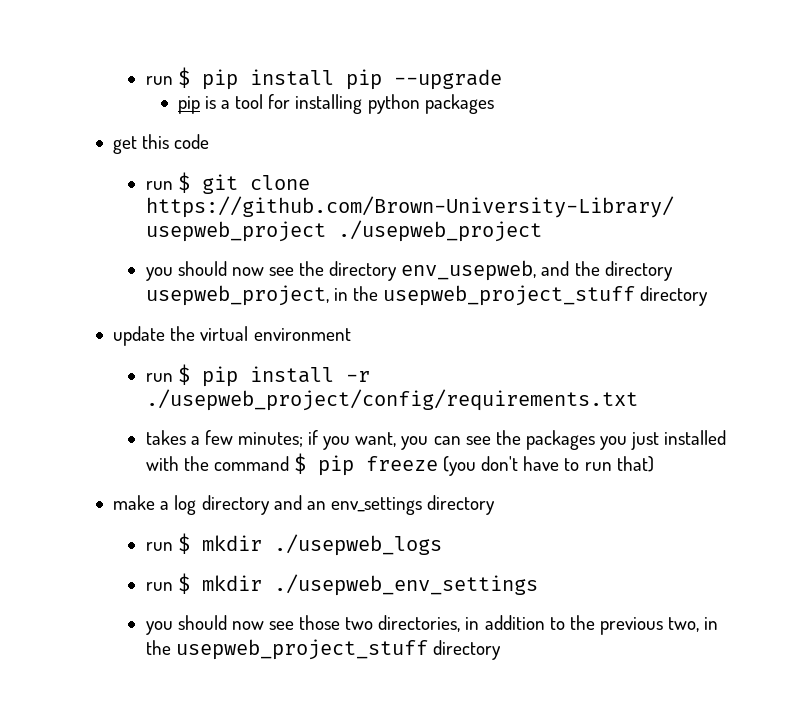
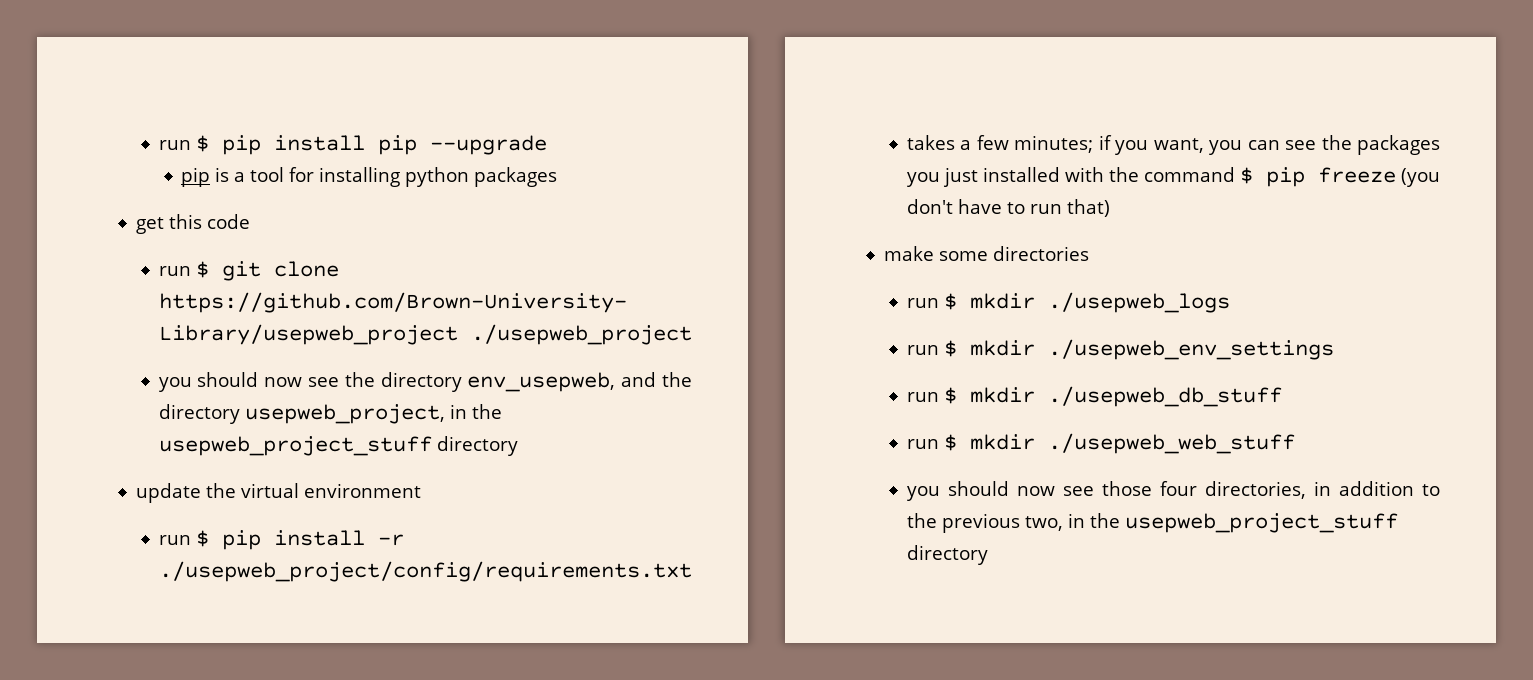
[160,495,496,515] a log directory and an env_settings directory -> [939,246,1090,261] some directories
(538, 585) none -> [906,386,1282,407] [906,433,1295,454] // run $ mkdir ./usepweb_db_stuff // run $ mkdir ./usepweb_web_stuff
[345,617,374,630] two -> [1159,481,1197,496] four

